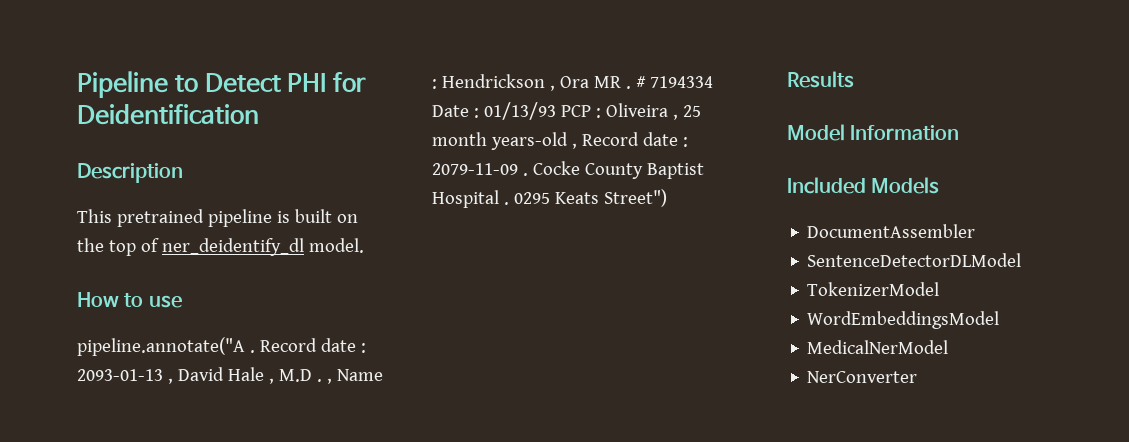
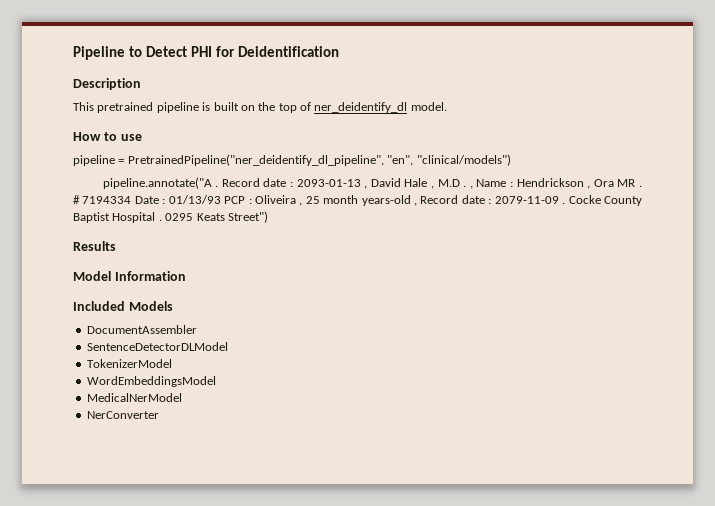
(182, 301) none -> [73,154,511,166] // pipeline = PretrainedPipeline("ner_deidentify_dl_pipeline", "en", "clinical/models")

